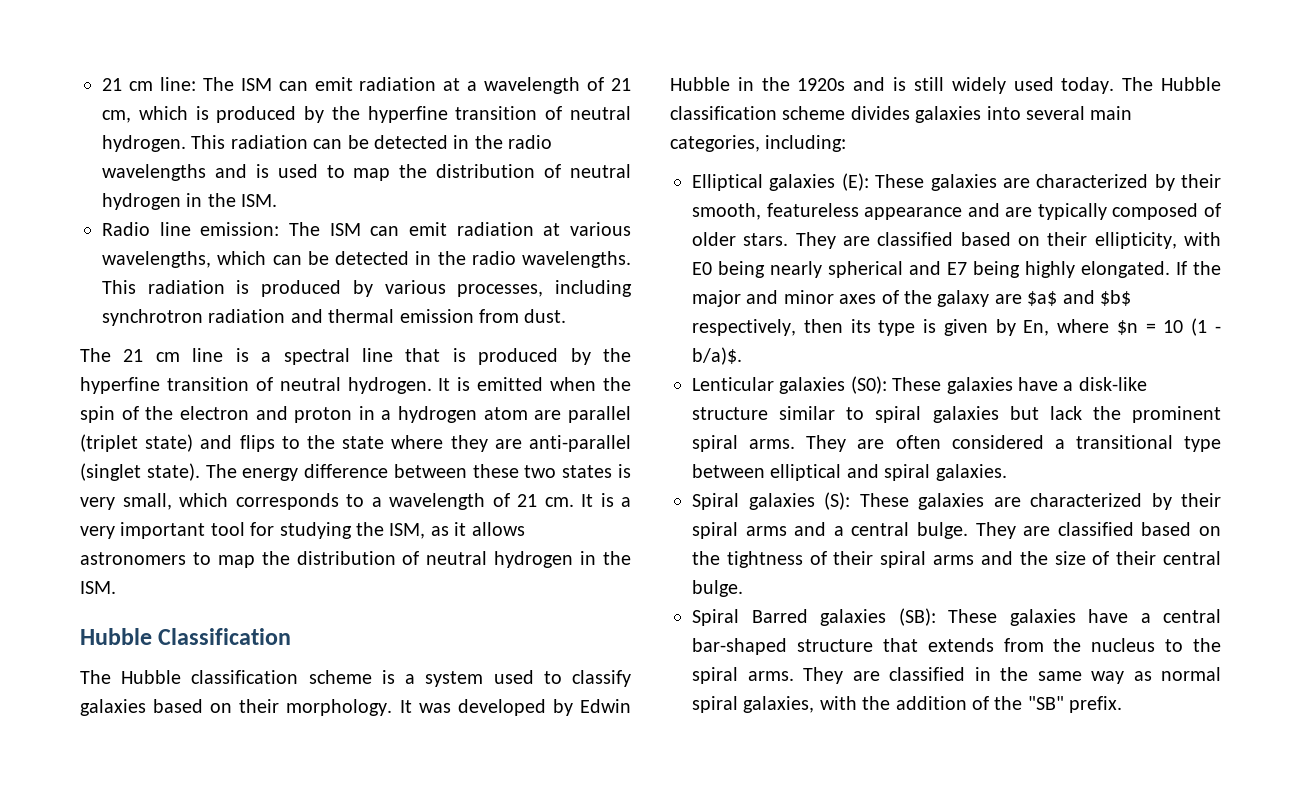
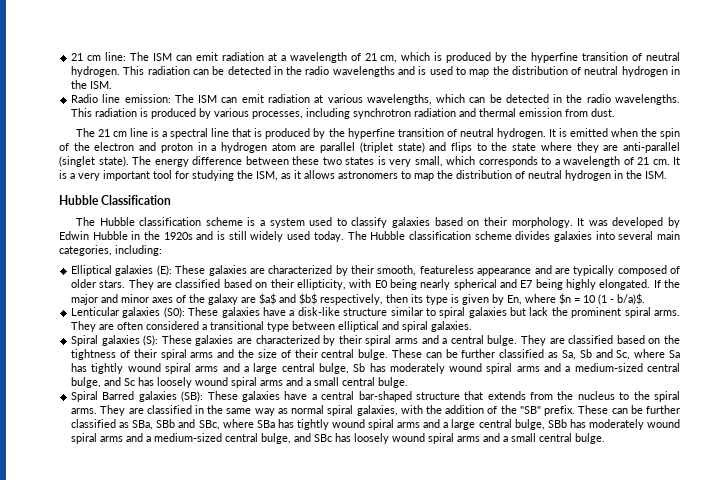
(743, 588) none -> [391,349,681,360] [71,363,680,374] [71,377,409,388] These can be further classified as Sa, Sb and Sc, where Sa has tightly wound spiral arms and a large central bulge, Sb has moderately wound spiral arms and a medium-sized central bulge, and Sc has loosely wound spiral arms and a small central bulge.
(1123, 704) none -> [578,405,681,414] [71,419,680,430] [71,433,606,444] These can be further classified as SBa, SBb and SBc, where SBa has tightly wound spiral arms and a large central bulge, SBb has moderately wound spiral arms and a medium-sized central bulge, and SBc has loosely wound spiral arms and a small central bulge.

